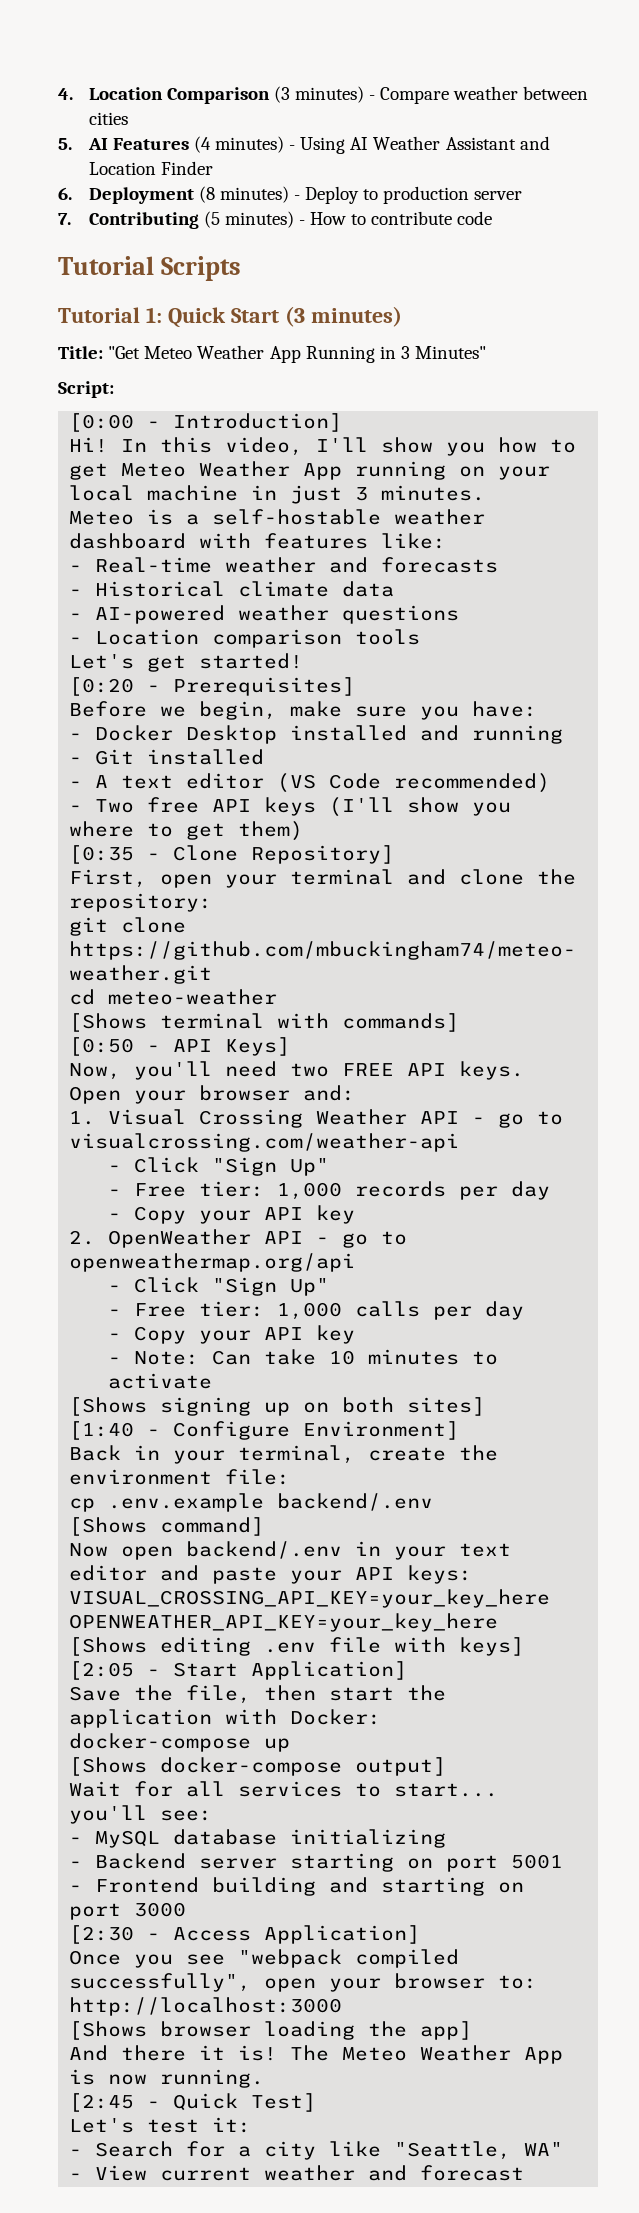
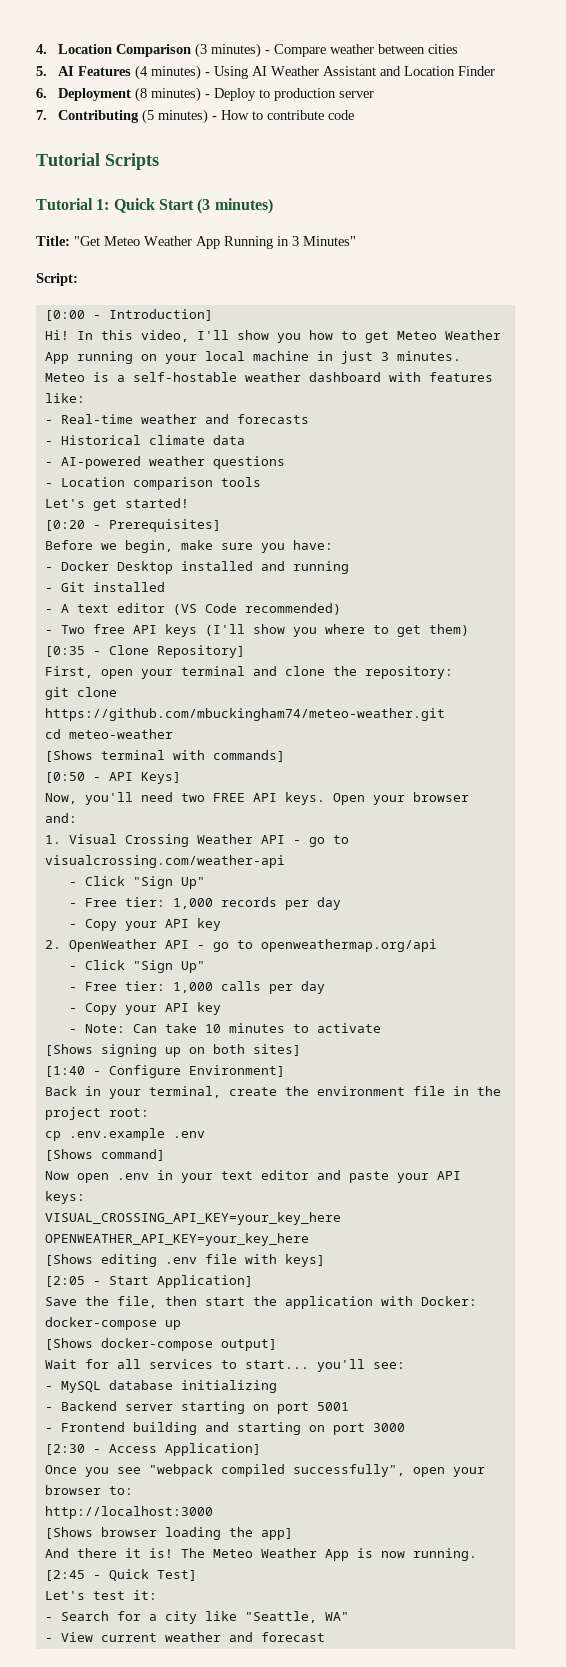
[225,1469,291,1485] file: -> [412,1086,501,1096] [44,1107,149,1120] file in the project root:
[277,1493,434,1511] backend/.env -> [172,1131,205,1138] .env
[186,1541,343,1559] backend/.env -> [116,1173,149,1180] .env

